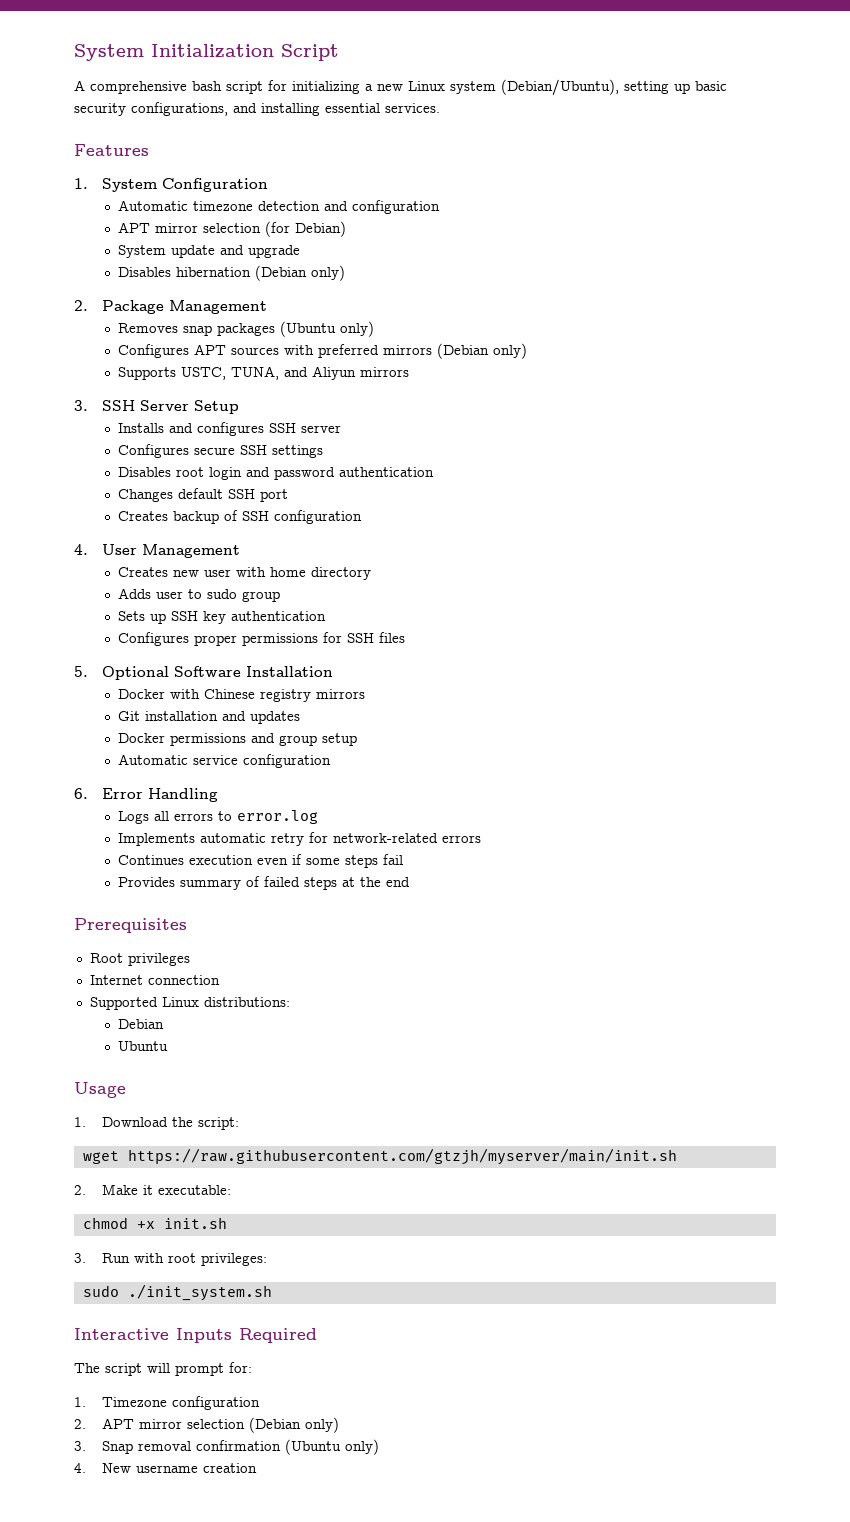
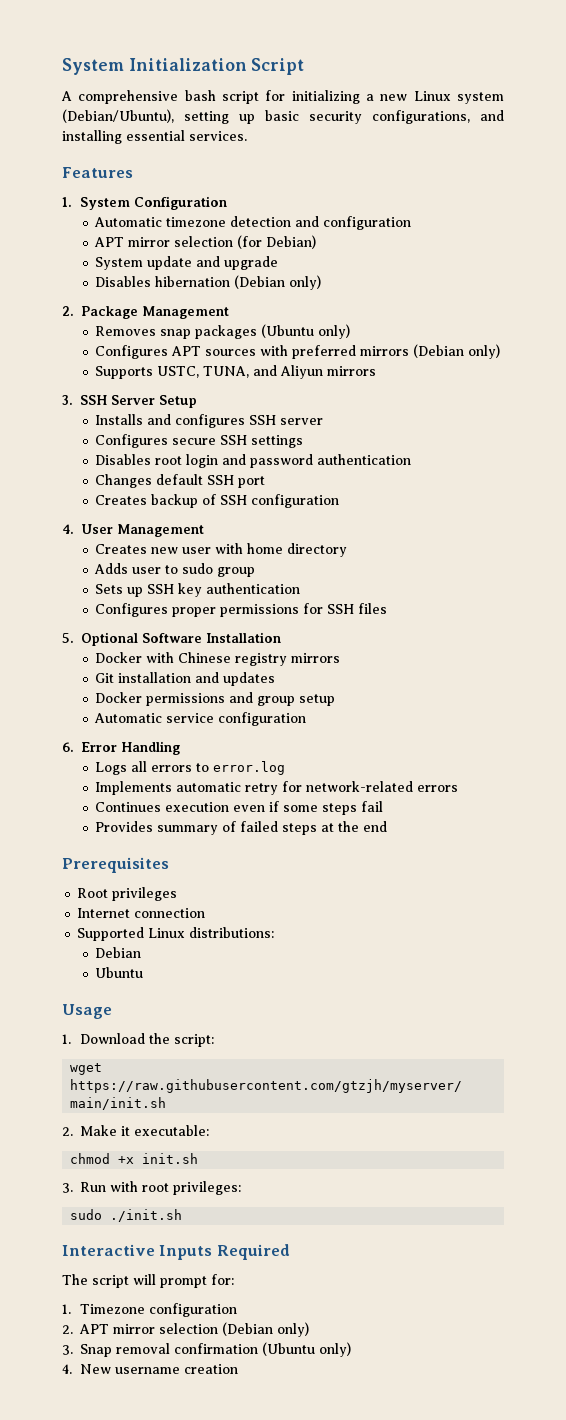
[127,1284,272,1301] ./init_system.sh -> [110,1209,183,1222] ./init.sh

